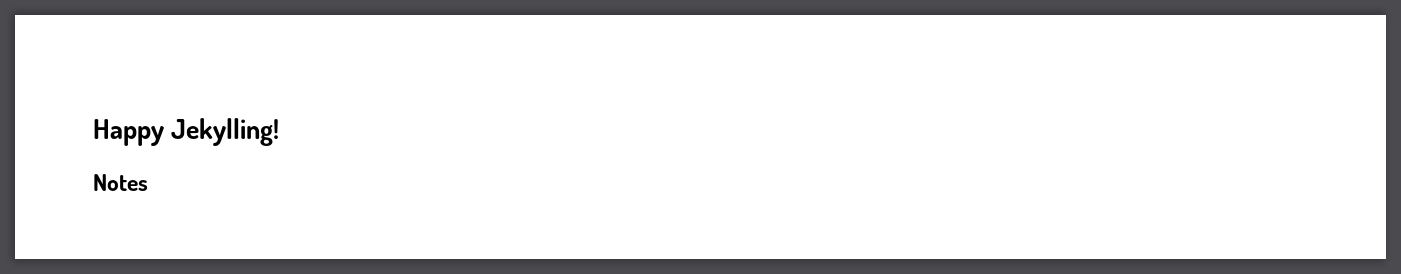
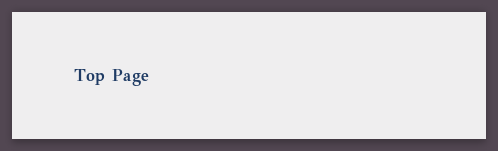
[93,118,280,146] [93,174,148,191] Happy Jekylling! // Notes -> [74,69,149,86] Top Page

